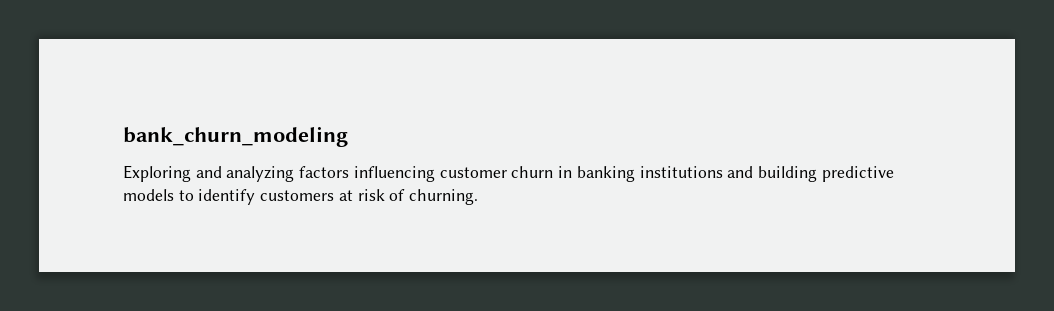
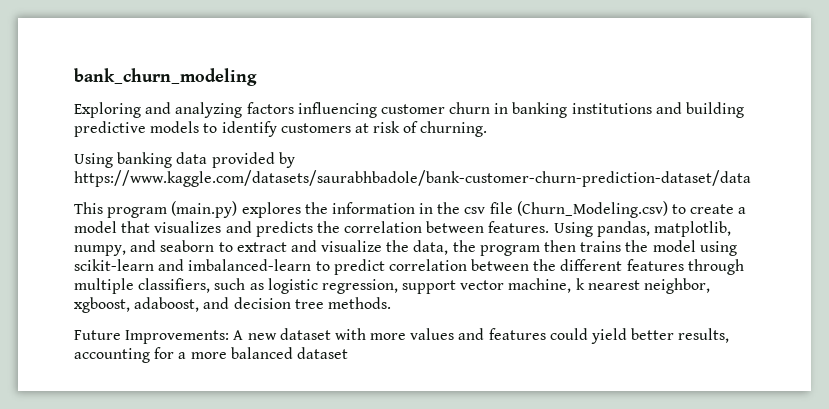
(479, 197) none -> [74,152,295,168] [74,170,751,187] [74,201,747,218] [74,221,732,237] [74,240,737,256] [74,259,744,275] [74,278,711,294] [74,297,391,313] [74,328,730,344] [74,347,348,363] // Using banking data provided by https://www.kaggle.com/datasets/saurabhbadole/bank-customer-churn-prediction-dataset/data // This program (main.py) explores the information in the csv file (Churn_Modeling.csv) to create a model that visualizes and predicts the correlation between features. Using pandas, matplotlib, numpy, and seaborn to extract and visualize the data, the program then trains the model using scikit-learn and imbalanced-learn to predict correlation between the different features through multiple classifiers, such as logistic regression, support vector machine, k nearest neighbor, xgboost, adaboost, and decision tree methods. // Future Improvements: A new dataset with more values and features could yield better results, accounting for a more balanced dataset

